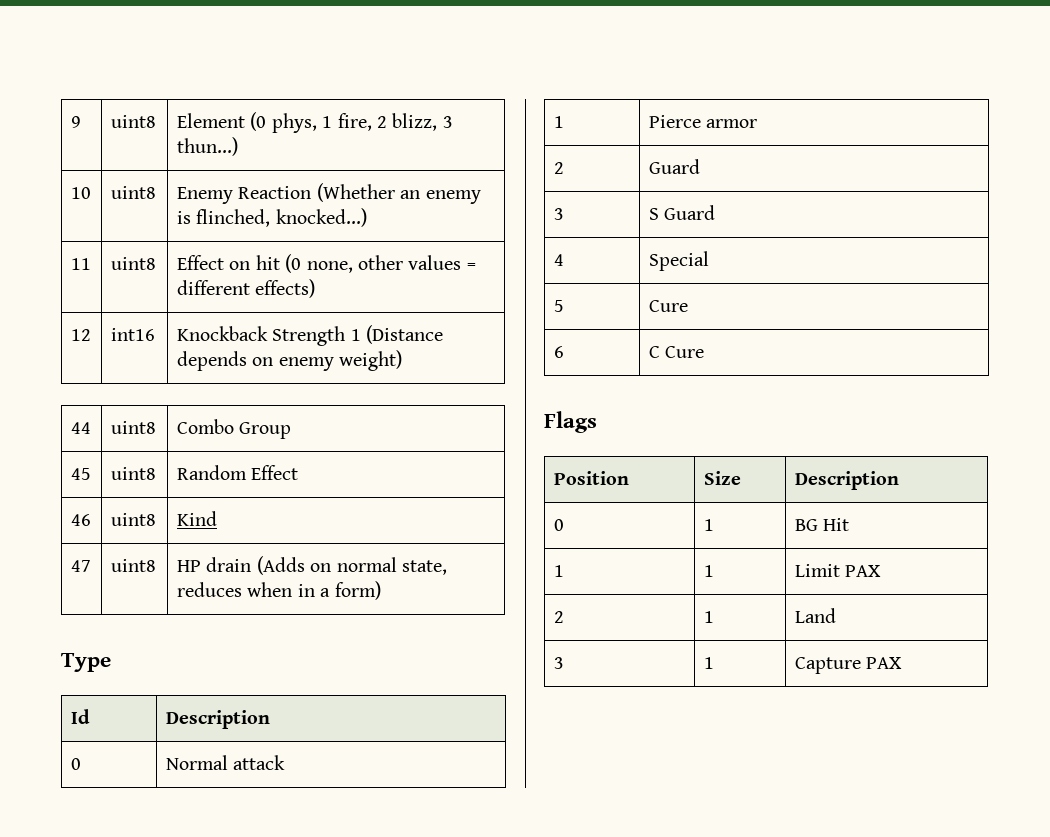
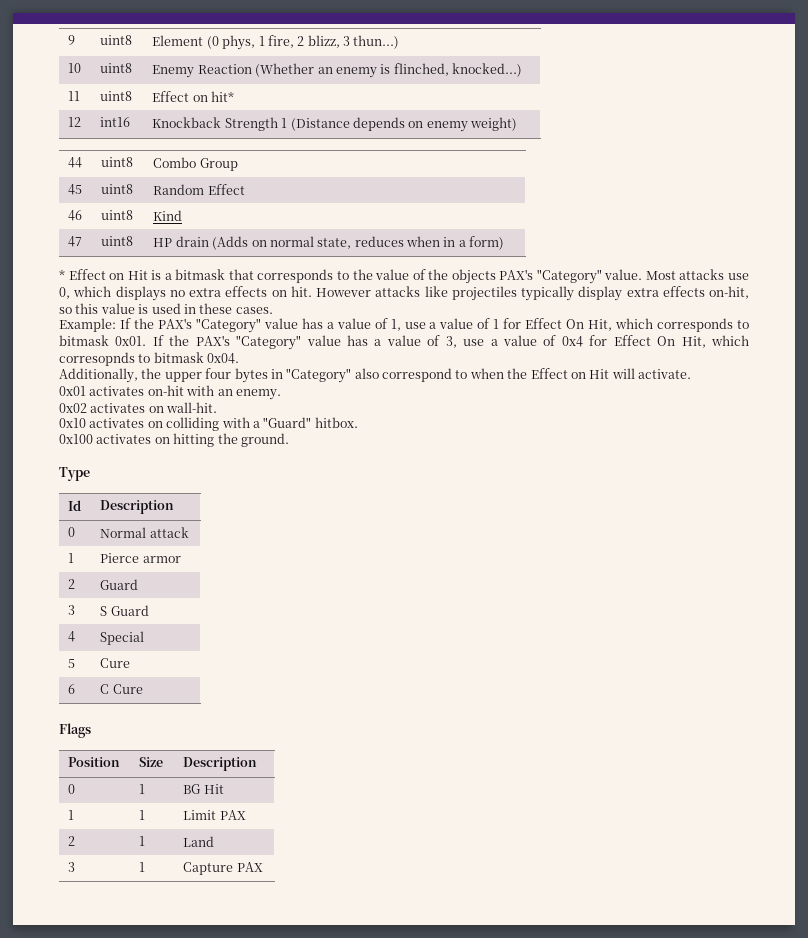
[255,254,476,273] [176,279,316,298] hit (0 none, other values = different effects) -> [211,91,235,102] hit*
(381, 590) none -> [59,269,749,284] [59,286,749,301] [59,303,273,314] [59,318,749,333] [59,335,750,350] [59,352,240,366] [59,368,691,383] [59,385,281,400] [59,402,218,413] [59,417,358,431] [59,433,289,447] // * Effect on Hit is a bitmask that corresponds to the value of the objects PAX's "Category" value. Most attacks use 0, which displays no extra effects on hit. However attacks like projectiles typically display extra effects on-hit, so this value is used in these cases. // Example: If the PAX's "Category" value has a value of 1, use a value of 1 for Effect On Hit, which corresponds to bitmask 0x01. If the PAX's "Category" value has a value of 3, use a value of 0x4 for Effect On Hit, which corresopnds to bitmask 0x04. // Additionally, the upper four bytes in "Category" also correspond to when the Effect on Hit will activate. // 0x01 activates on-hit with an enemy. // 0x02 activates on wall-hit. // 0x10 activates on colliding with a "Guard" hitbox. // 0x100 activates on hitting the ground.

